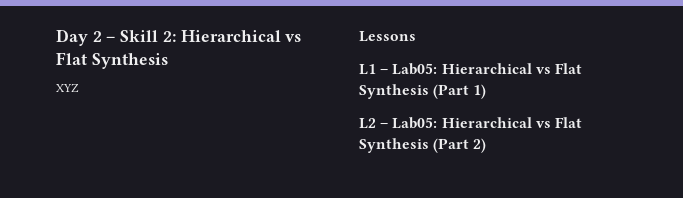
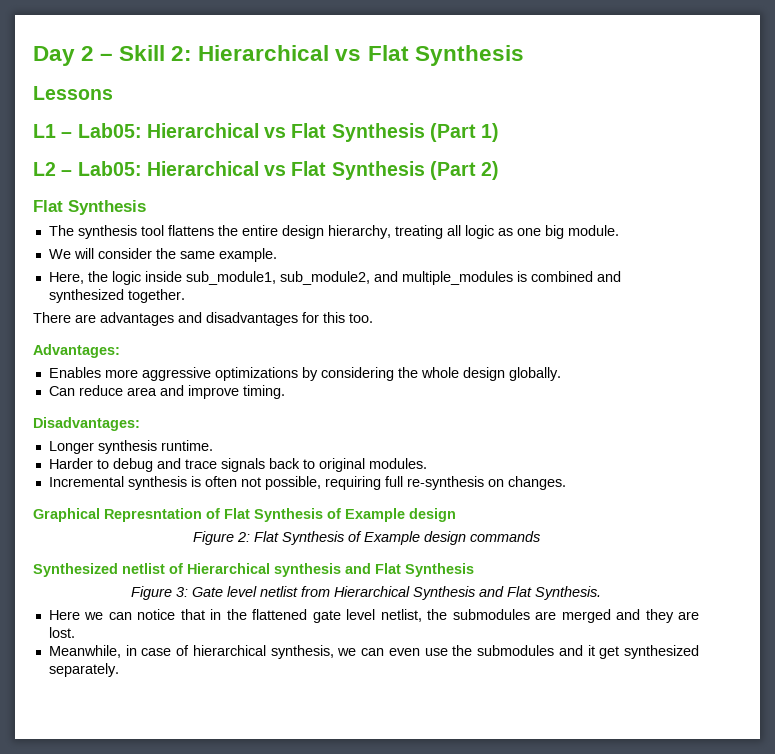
[56,83,79,93] // XYZ -> (524, 55) none
(487, 145) none -> [33,200,146,215] [48,225,619,239] [48,248,277,262] [48,271,621,285] [48,289,185,303] [33,312,373,326] [33,344,120,358] [48,367,561,381] [48,385,285,399] [33,417,140,431] [48,440,213,454] [48,458,427,472] [48,476,566,490] [33,508,456,522] [192,531,540,545] [33,563,474,577] [131,586,601,600] [48,609,700,623] [48,627,75,638] [48,645,700,659] [48,663,119,677] // Flat Synthesis // The synthesis tool flattens the entire design hierarchy, treating all logic as one big module. // We will consider the same example. // Here, the logic inside sub_module1, sub_module2, and multiple_modules is combined and synthesized together. // There are advantages and disadvantages for this too. // Advantages: // Enables more aggressive optimizations by considering the whole design globally. // Can reduce area and improve timing. // Disadvantages: // Longer synthesis runtime. // Harder to debug and trace signals back to original modules. // Incremental synthesis is often not possible, requiring full re-synthesis on changes. // Graphical Represntation of Flat Synthesis of Example design // Figure 2: Flat Synthesis of Example design commands // Synthesized netlist of Hierarchical synthesis and Flat Synthesis // Figure 3: Gate level netlist from Hierarchical Synthesis and Flat Synthesis. // Here we can notice that in the flattened gate level netlist, the submodules are merged and they are lost. // Meanwhile, in case of hierarchical synthesis, we can even use the submodules and it get synthesized separately.

